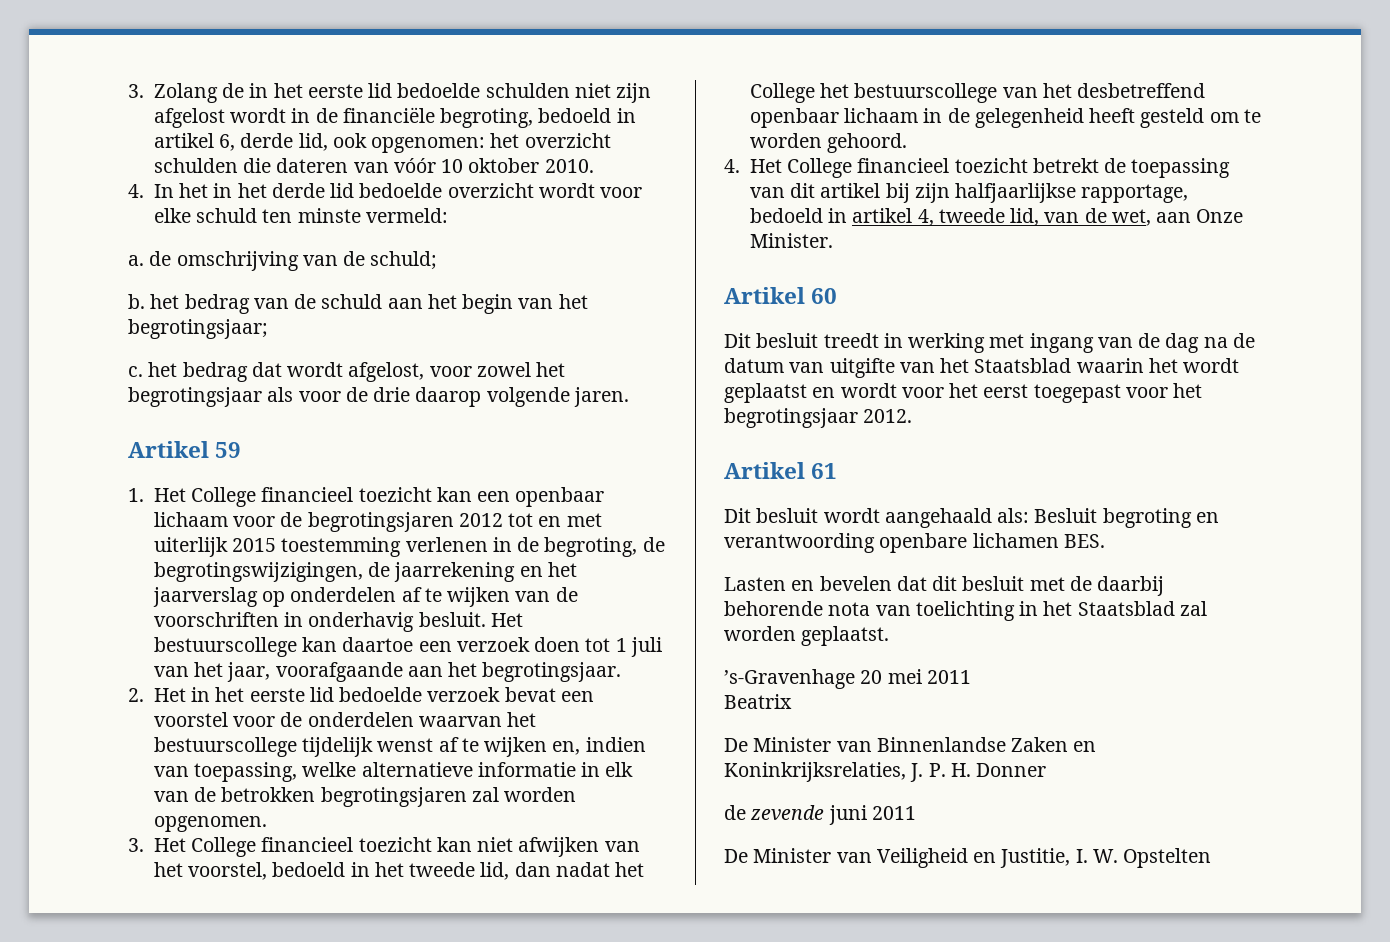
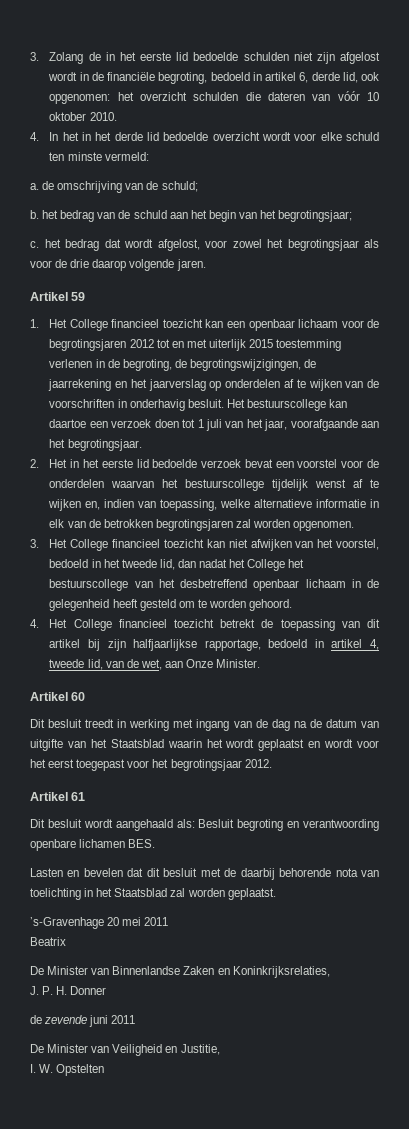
(906, 772) none -> (330, 972) //
(1071, 858) none -> (220, 1049) //

